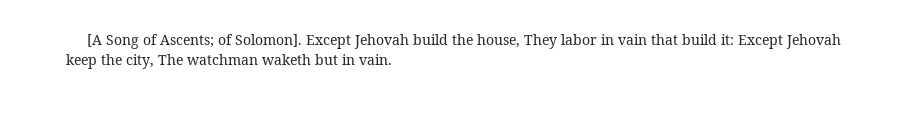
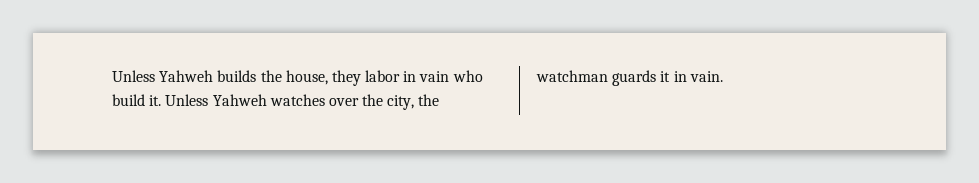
[86,34,448,49] [A Song of Ascents; of Solomon]. Except Jehovah build -> [112,70,257,82] Unless Yahweh builds
[523,34,557,49] They -> [331,70,361,86] they
[650,34,841,49] [66,54,338,69] that build it: Except Jehovah keep the city, The watchman waketh but -> [452,70,483,82] [112,94,440,110] [536,70,671,86] who build it. Unless Yahweh watches over the city, the watchman guards it

